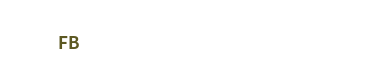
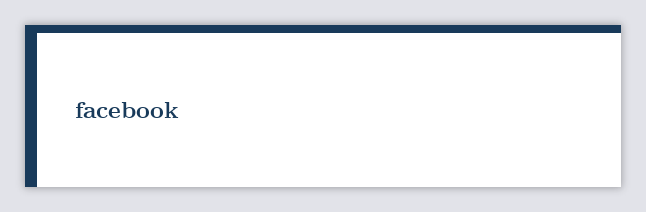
[58,36,80,49] FB -> [75,102,179,118] facebook

